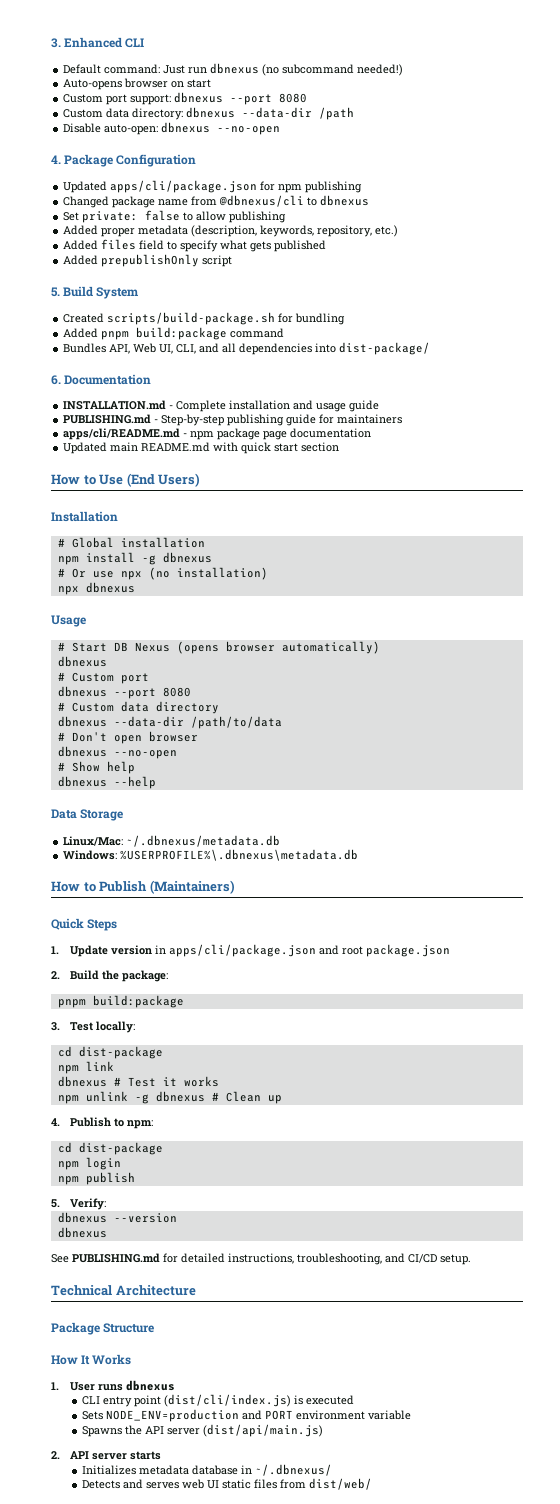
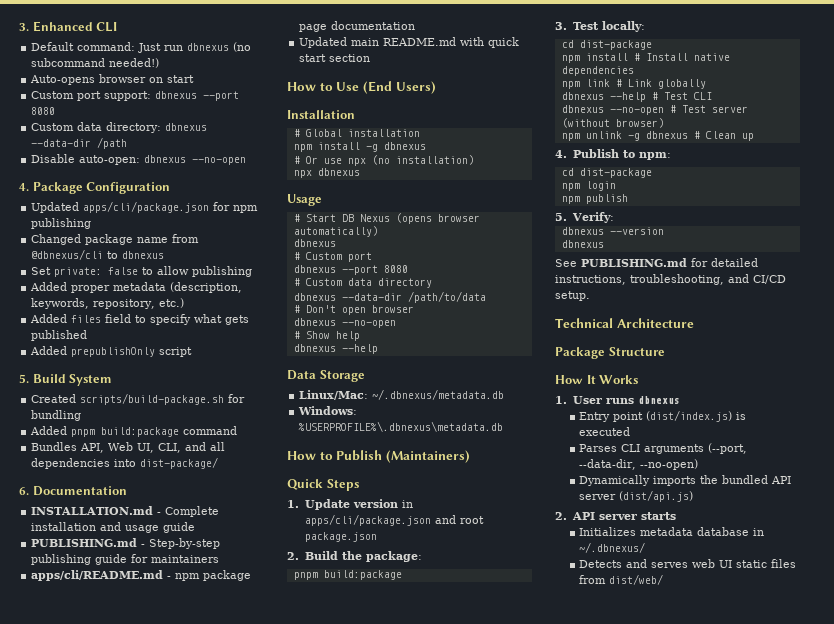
(163, 1052) none -> [561,53,730,63] [561,66,634,76] // npm install # Install native dependencies
[57,1076,219,1087] // dbnexus # Test it works -> [615,79,706,89] [561,92,712,102] [561,105,748,115] [561,118,664,128] # Link globally // dbnexus --help # Test CLI // dbnexus --no-open # Test server (without browser)
[82,1394,355,1407] [82,1409,412,1422] [82,1424,324,1437] CLI entry point (dist/cli/index.js) is executed // Sets NODE_ENV=production and PORT environment variable // Spawns the API server (dist/api/main.js) -> [579,410,747,422] [579,427,631,436] [579,443,748,454] [579,459,699,470] [579,475,792,486] [579,490,694,502] Entry point (dist/index.js) is executed // Parses CLI arguments (--port, --data-dir, --no-open) // Dynamically imports the bundled API server (dist/api.js)

